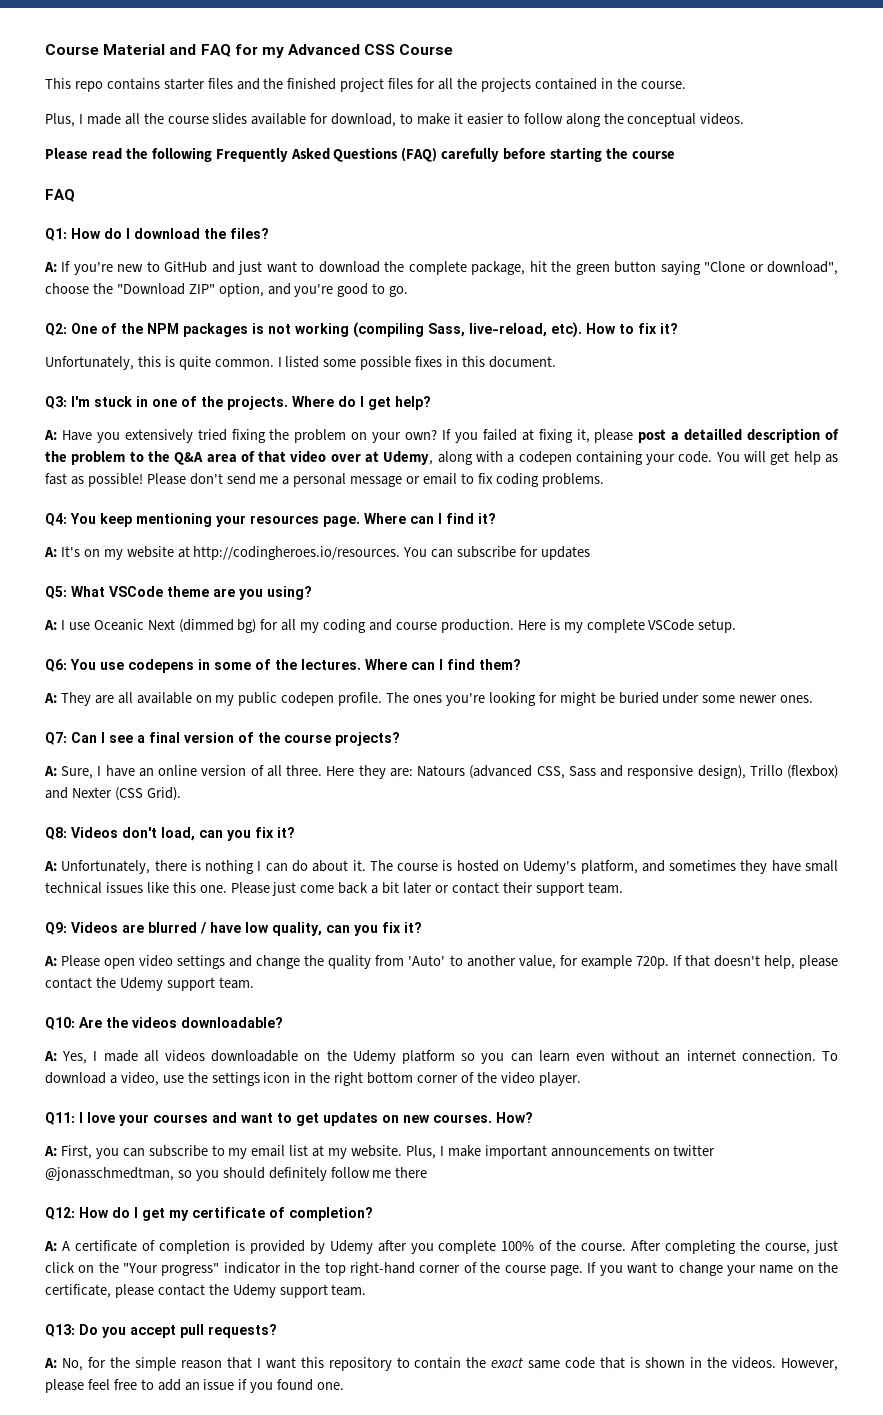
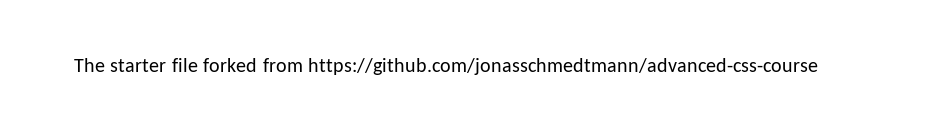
[45,44,454,58] [45,78,686,92] [45,113,745,127] [45,147,675,162] [45,189,75,202] [45,228,269,241] [44,261,838,275] [45,283,409,297] [45,322,678,338] [45,356,556,370] [45,396,431,410] [44,428,839,443] [45,450,839,465] [45,473,604,487] [45,513,496,527] [44,546,591,560] [45,586,312,600] [44,619,737,633] [45,659,521,673] [44,692,814,706] [45,732,400,746] [44,765,838,779] [45,787,181,801] [45,827,295,841] [44,860,839,874] [45,882,623,896] [45,922,422,936] [44,955,838,969] [45,977,254,991] [45,1017,283,1030] [44,1050,839,1064] [45,1072,581,1086] [45,1112,533,1126] [44,1145,716,1159] [45,1167,428,1181] [45,1207,373,1221] [44,1240,839,1254] [45,1262,838,1276] [45,1284,367,1298] [45,1324,277,1338] [44,1357,838,1371] [45,1379,345,1393] Course Material and FAQ for my Advanced CSS Course // This repo contains starter files and the finished project files for all the projects contained in the course. // Plus, I made all the course slides available for download, to make it easier to follow along the conceptual videos. // Please read the following Frequently Asked Questions (FAQ) carefully before starting the course // FAQ // Q1: How do I download the files? // A: If you're new to GitHub and just want to download the complete package, hit the green button saying "Clone or download", choose the "Download ZIP" option, and you're good to go. // Q2: One of the NPM packages is not working (compiling Sass, live-reload, etc). How to fix it? // Unfortunately, this is quite common. I listed some possible fixes in this document. // Q3: I'm stuck in one of the projects. Where do I get help? // A: Have you extensively tried fixing the problem on your own? If you failed at fixing it, please post a detailled description of the problem to the Q&A area of that video over at Udemy, along with a codepen containing your code. You will get help as fast as possible! Please don't send me a personal message or email to fix coding problems. // Q4: You keep mentioning your resources page. Where can I find it? // A: It's on my website at http://codingheroes.io/resources. You can subscribe for updates // Q5: What VSCode theme are you using? // A: I use Oceanic Next (dimmed bg) for all my coding and course production. Here is my complete VSCode setup. // Q6: You use codepens in some of the lectures. Where can I find them? // A: They are all available on my public codepen profile. The ones you're looking for might be buried under some newer ones. // Q7: Can I see a final version of the course projects? // A: Sure, I have an online version of all three. Here they are: Natours (advanced CSS, Sass and responsive design), Trillo (flexbox) and Nexter (CSS Grid). // Q8: Videos don't load, can you fix it? // A: Unfortunately, there is nothing I can do about it. The course is hosted on Udemy's platform, and sometimes they have small technical issues like this one. Please just come back a bit later or contact their support team. // Q9: Videos are blurred / have low quality, can you fix it? // A: Please open video settings and change the quality from 'Auto' to another value, for example 720p. If that doesn't help, please contact the Udemy support team. // Q10: Are the videos downloadable? // A: Yes, I made all videos downloadable on the Udemy platform so you can learn even without an internet connection. To download a video, use the settings icon in the right bottom corner of the video player. // Q11: I love your courses and want to get updates on new courses. How? // A: First, you can subscribe to my email list at my website. Plus, I make important announcements on twitter @jonasschmedtman, so you should definitely follow me there // Q12: How do I get my certificate of completion? // A: A certificate of completion is provided by Udemy after you complete 100% of the course. After completing the course, just click on the "Your progress" indicator in the top right-hand corner of the course page. If you want to change your name on the certificate, please contact the Udemy support team. // Q13: Do you accept pull requests? // A: No, for the simple reason that I want this repository to contain the exact same code that is shown in the videos. However, please feel free to add an issue if you found one. -> [74,58,818,75] The starter file forked from https://github.com/jonasschmedtmann/advanced-css-course

